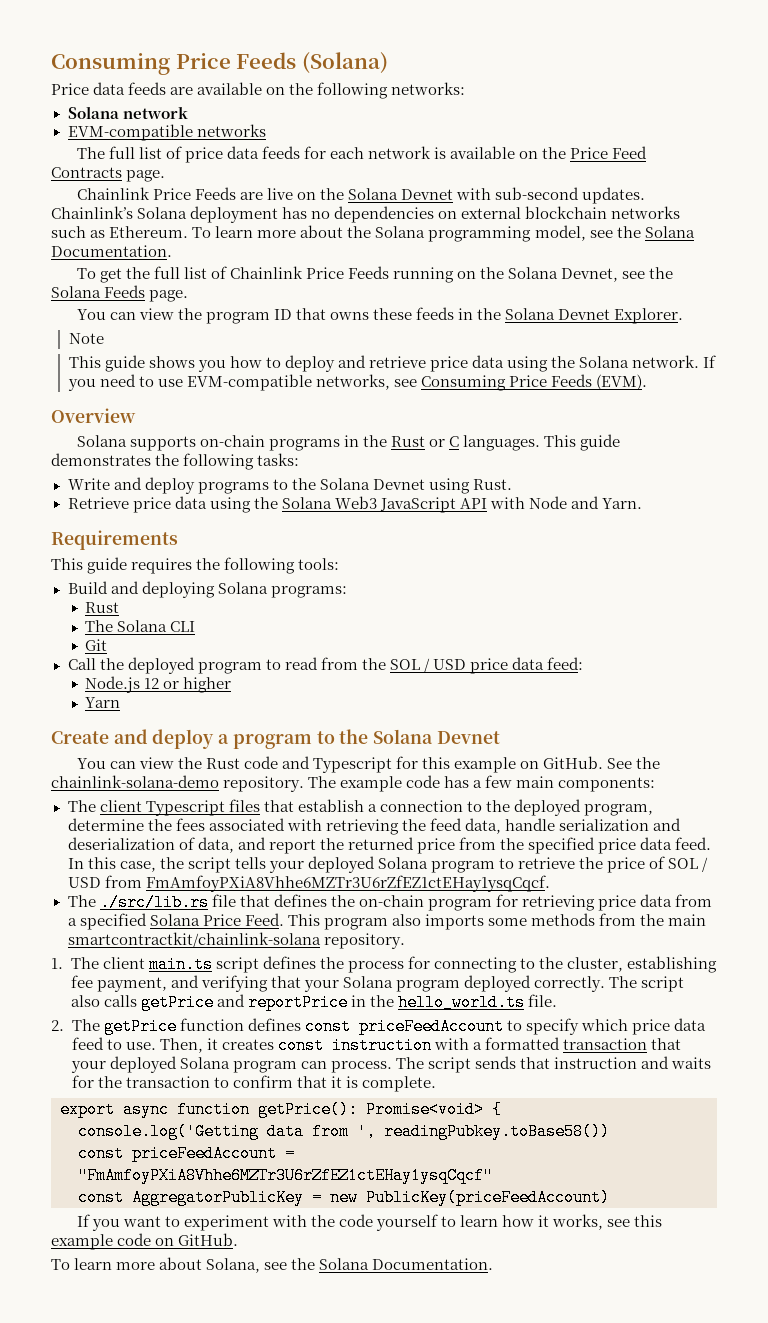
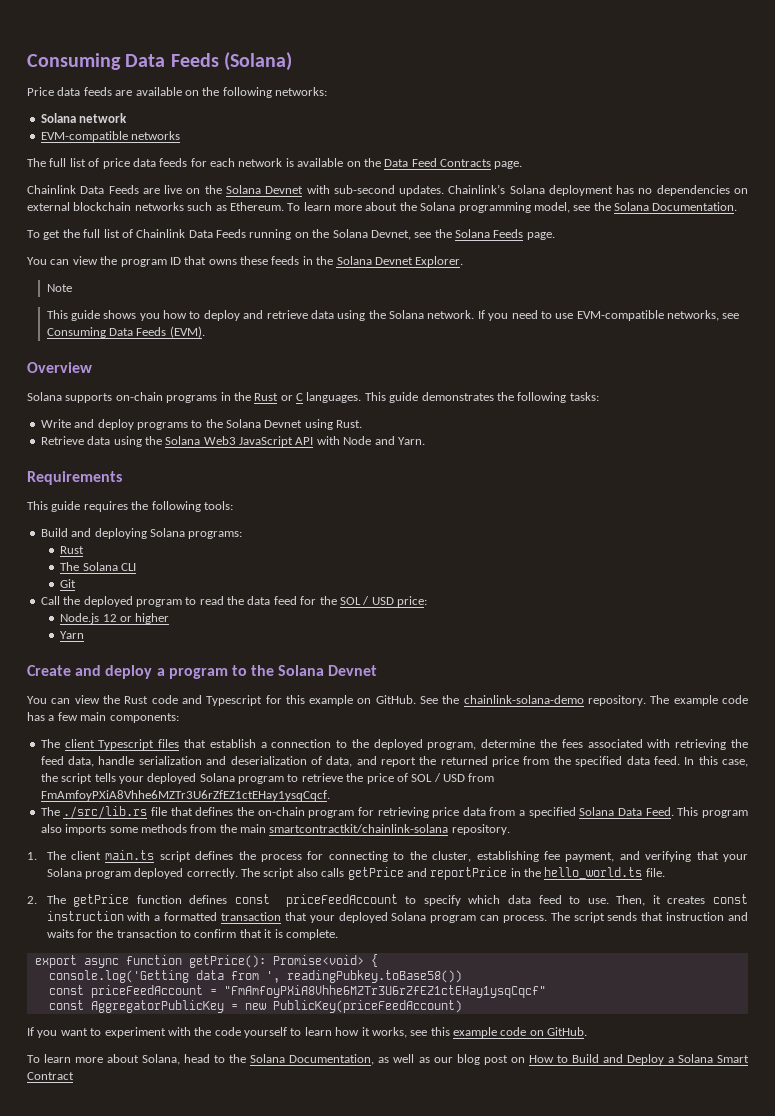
[51,53,231,75] Consuming Price -> [27,53,166,70] Consuming Data
[570,147,609,159] Price -> [384,159,409,167] Data
[152,188,191,200] Price -> [80,186,105,194] Data
[305,267,344,279] Price -> [188,230,213,238] Data
[430,356,469,372] price -> (308, 314) none
[509,375,548,387] Price -> [108,328,133,336] Data
[132,497,171,513] price -> (84, 440) none
[320,657,358,670] from -> [227,596,317,605] the data feed for
[470,657,584,674] price data feed: -> [397,596,427,607] price:
[598,838,637,854] price -> (623, 761) none
[202,914,241,926] Price -> [618,808,643,816] Data
[631,1019,670,1035] price -> (501, 899) none
[264,1258,494,1270] see the Solana Documentation. -> [184,1054,749,1065] [27,1072,74,1080] head to the Solana Documentation, as well as our blog post on How to Build and Deploy a Solana Smart Contract

